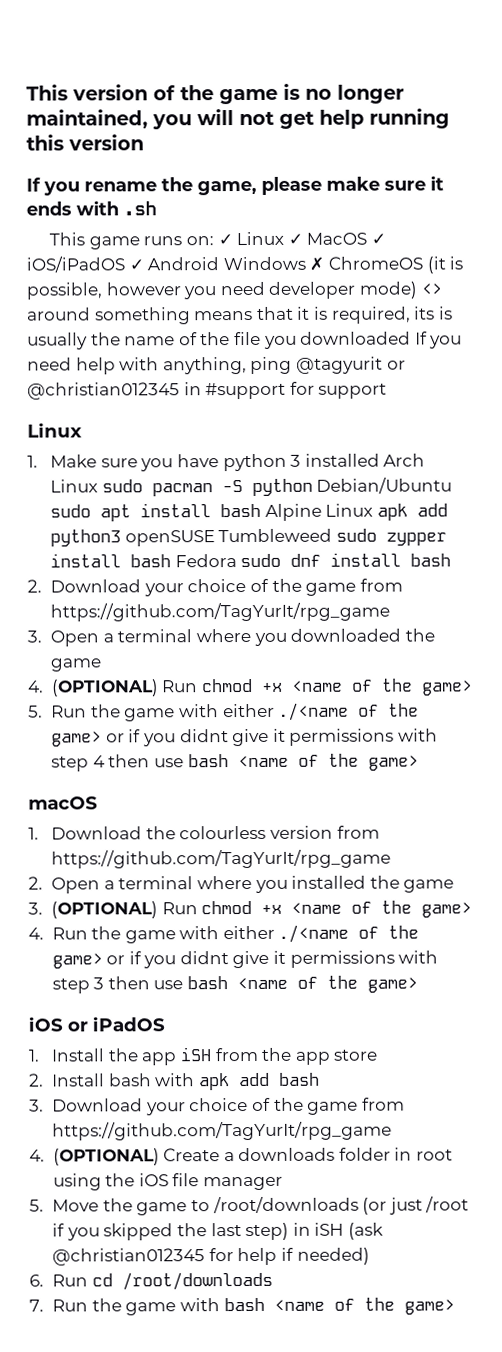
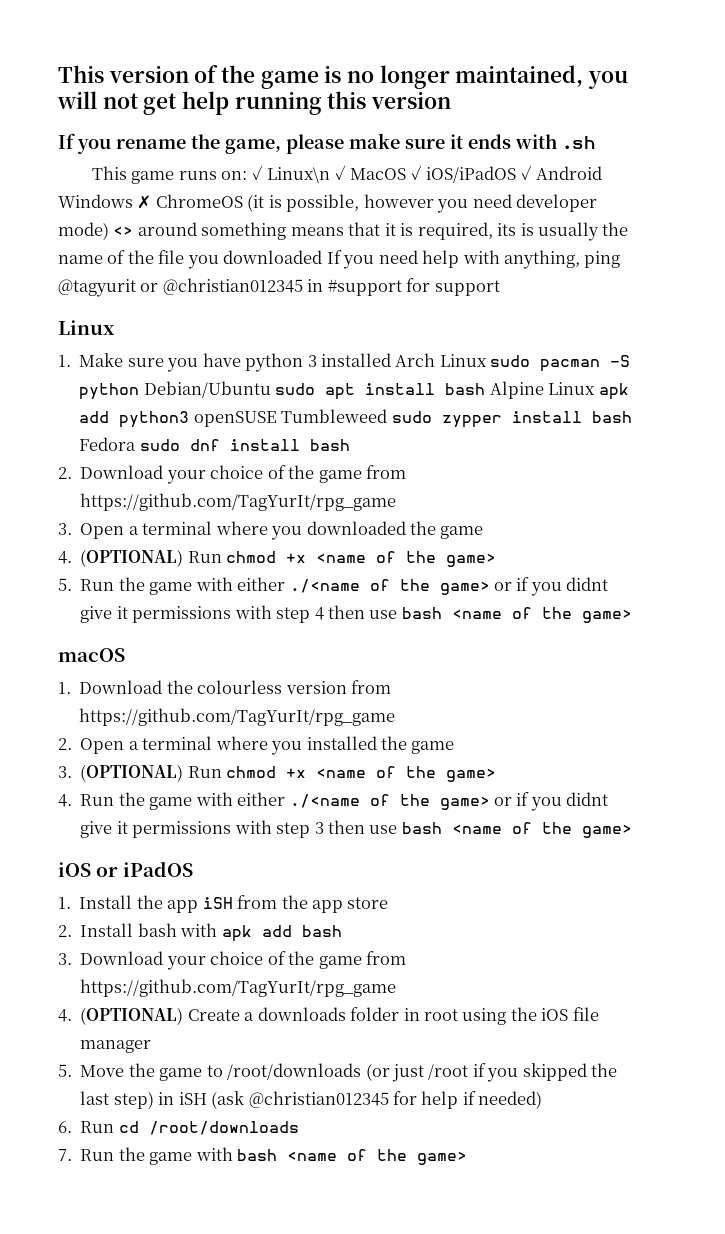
[236,231,285,246] Linux -> [267,167,331,183] Linux\n

